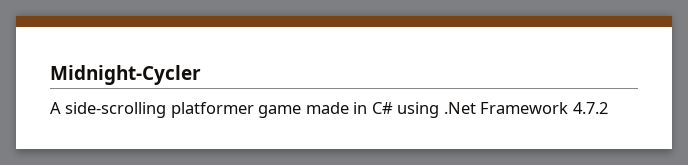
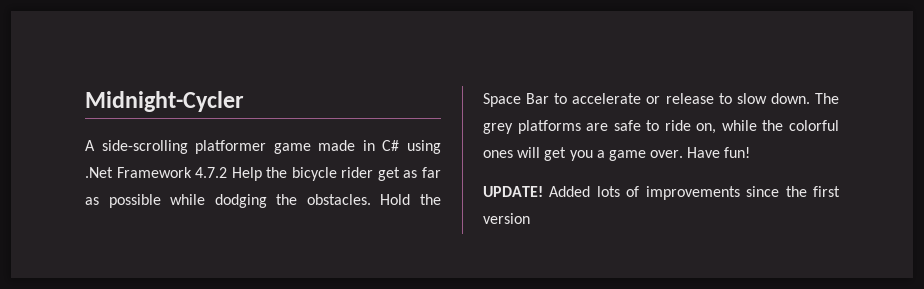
(608, 108) none -> [231,167,441,181] [85,194,441,208] [483,93,839,107] [483,120,839,134] [483,147,751,161] [483,186,840,200] [483,213,530,224] Help the bicycle rider get as far as possible while dodging the obstacles. Hold the Space Bar to accelerate or release to slow down. The grey platforms are safe to ride on, while the colorful ones will get you a game over. Have fun! // UPDATE! Added lots of improvements since the first version

